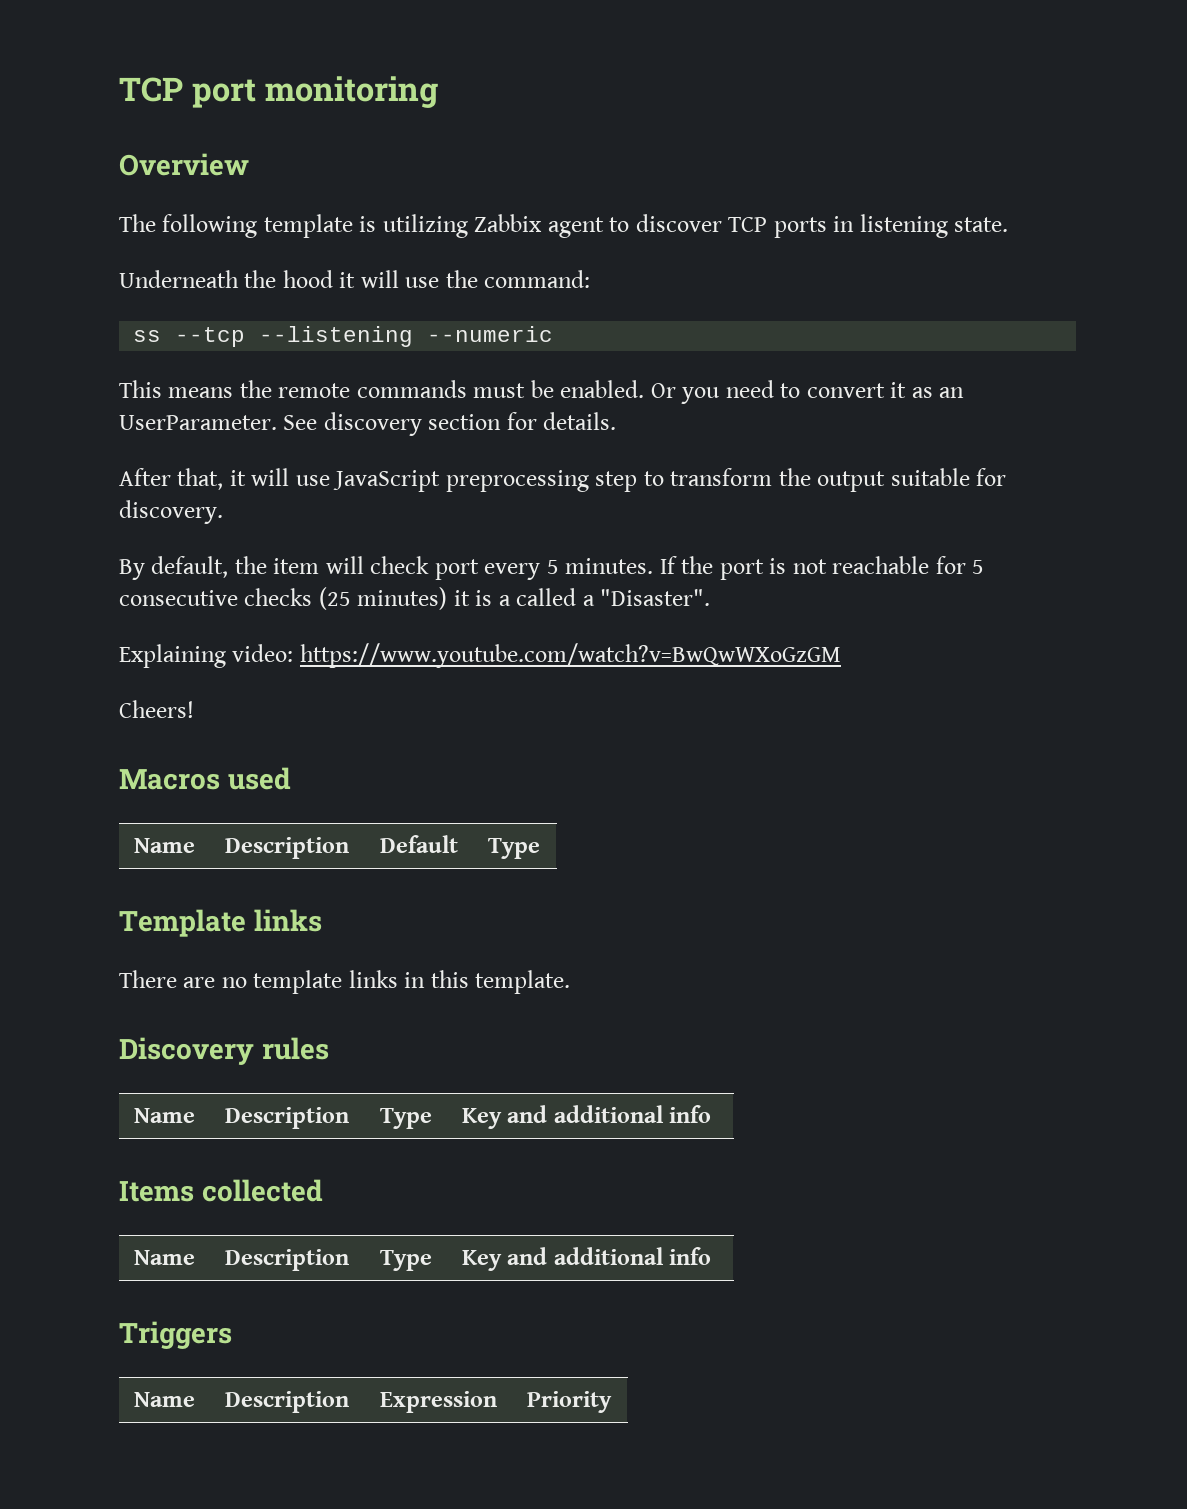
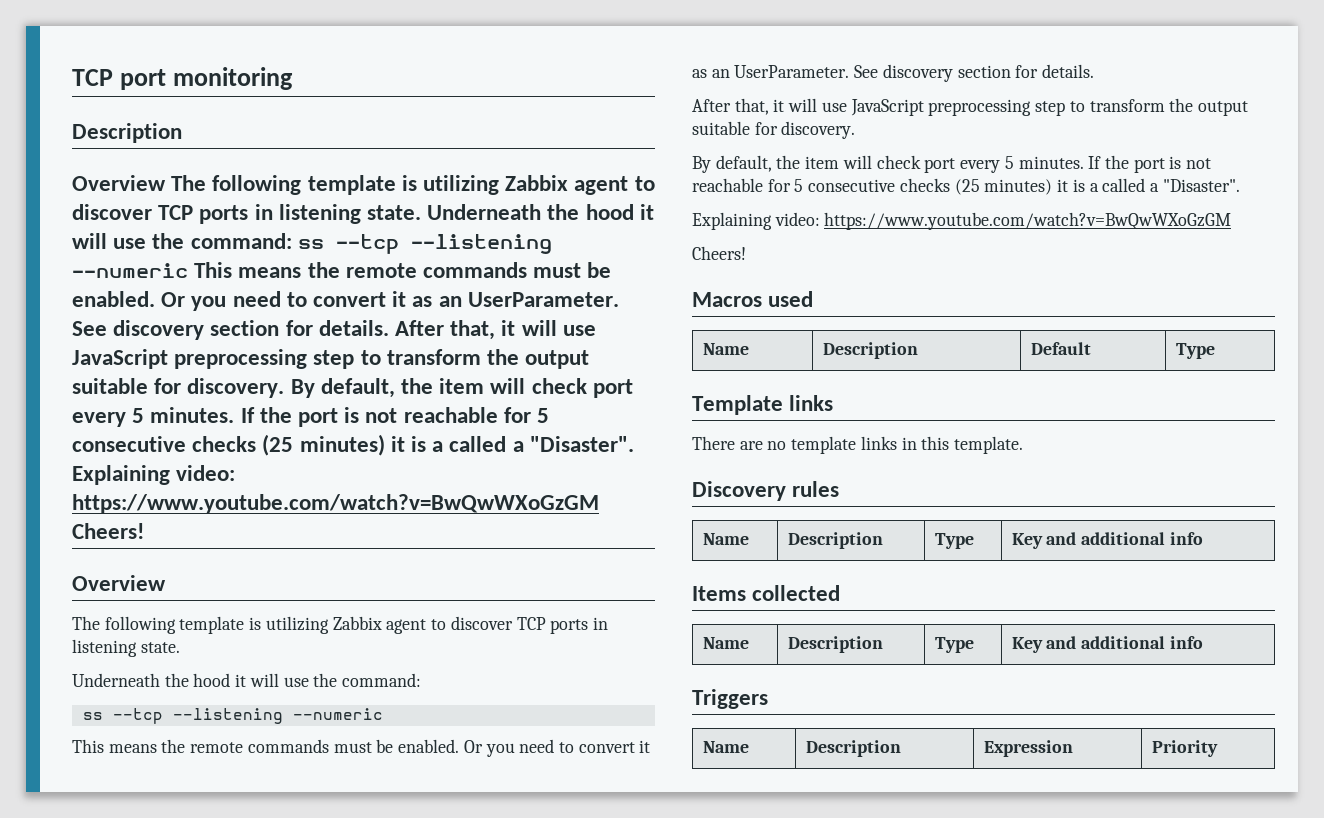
(438, 92) none -> [72,123,182,143] [72,175,655,195] [72,204,654,224] [72,233,552,254] [72,262,612,278] [72,291,619,311] [72,320,596,340] [72,349,590,369] [72,378,633,398] [72,407,550,427] [72,434,634,456] [72,465,236,485] [72,494,599,514] [72,523,144,539] // Description // Overview The following template is utilizing Zabbix agent to discover TCP ports in listening state. Underneath the hood it will use the command: ss --tcp --listening --numeric This means the remote commands must be enabled. Or you need to convert it as an UserParameter. See discovery section for details. After that, it will use JavaScript preprocessing step to transform the output suitable for discovery. By default, the item will check port every 5 minutes. If the port is not reachable for 5 consecutive checks (25 minutes) it is a called a "Disaster". Explaining video: https://www.youtube.com/watch?v=BwQwWXoGzGM Cheers!

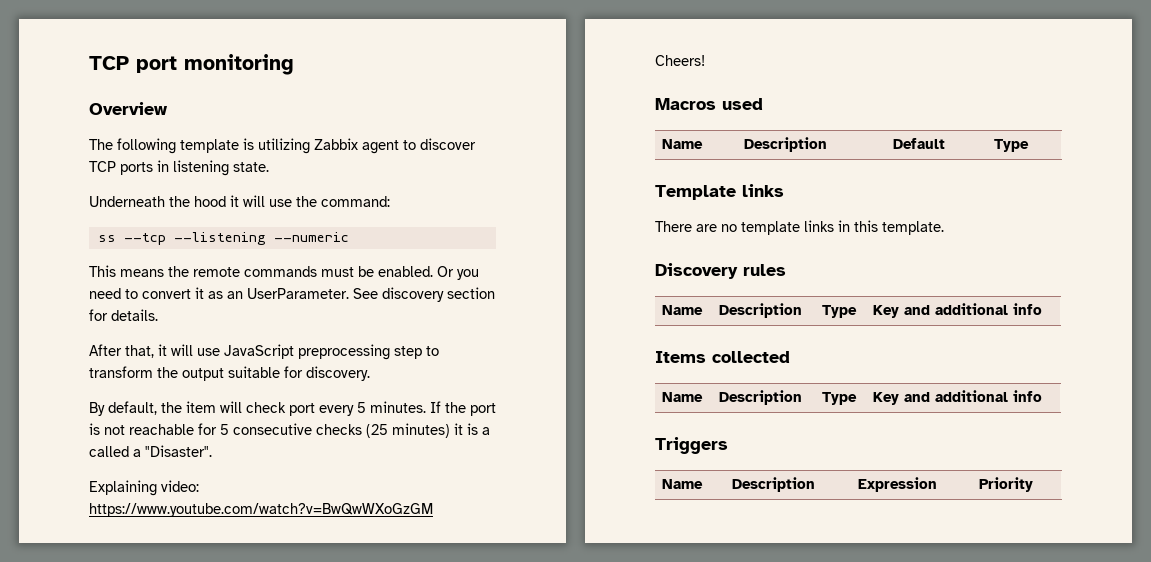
[72,123,182,143] [72,175,655,195] [72,204,654,224] [72,233,552,254] [72,262,612,278] [72,291,619,311] [72,320,596,340] [72,349,590,369] [72,378,633,398] [72,407,550,427] [72,434,634,456] [72,465,236,485] [72,494,599,514] [72,523,144,539] // Description // Overview The following template is utilizing Zabbix agent to discover TCP ports in listening state. Underneath the hood it will use the command: ss --tcp --listening --numeric This means the remote commands must be enabled. Or you need to convert it as an UserParameter. See discovery section for details. After that, it will use JavaScript preprocessing step to transform the output suitable for discovery. By default, the item will check port every 5 minutes. If the port is not reachable for 5 consecutive checks (25 minutes) it is a called a "Disaster". Explaining video: https://www.youtube.com/watch?v=BwQwWXoGzGM Cheers! -> (294, 64) none

